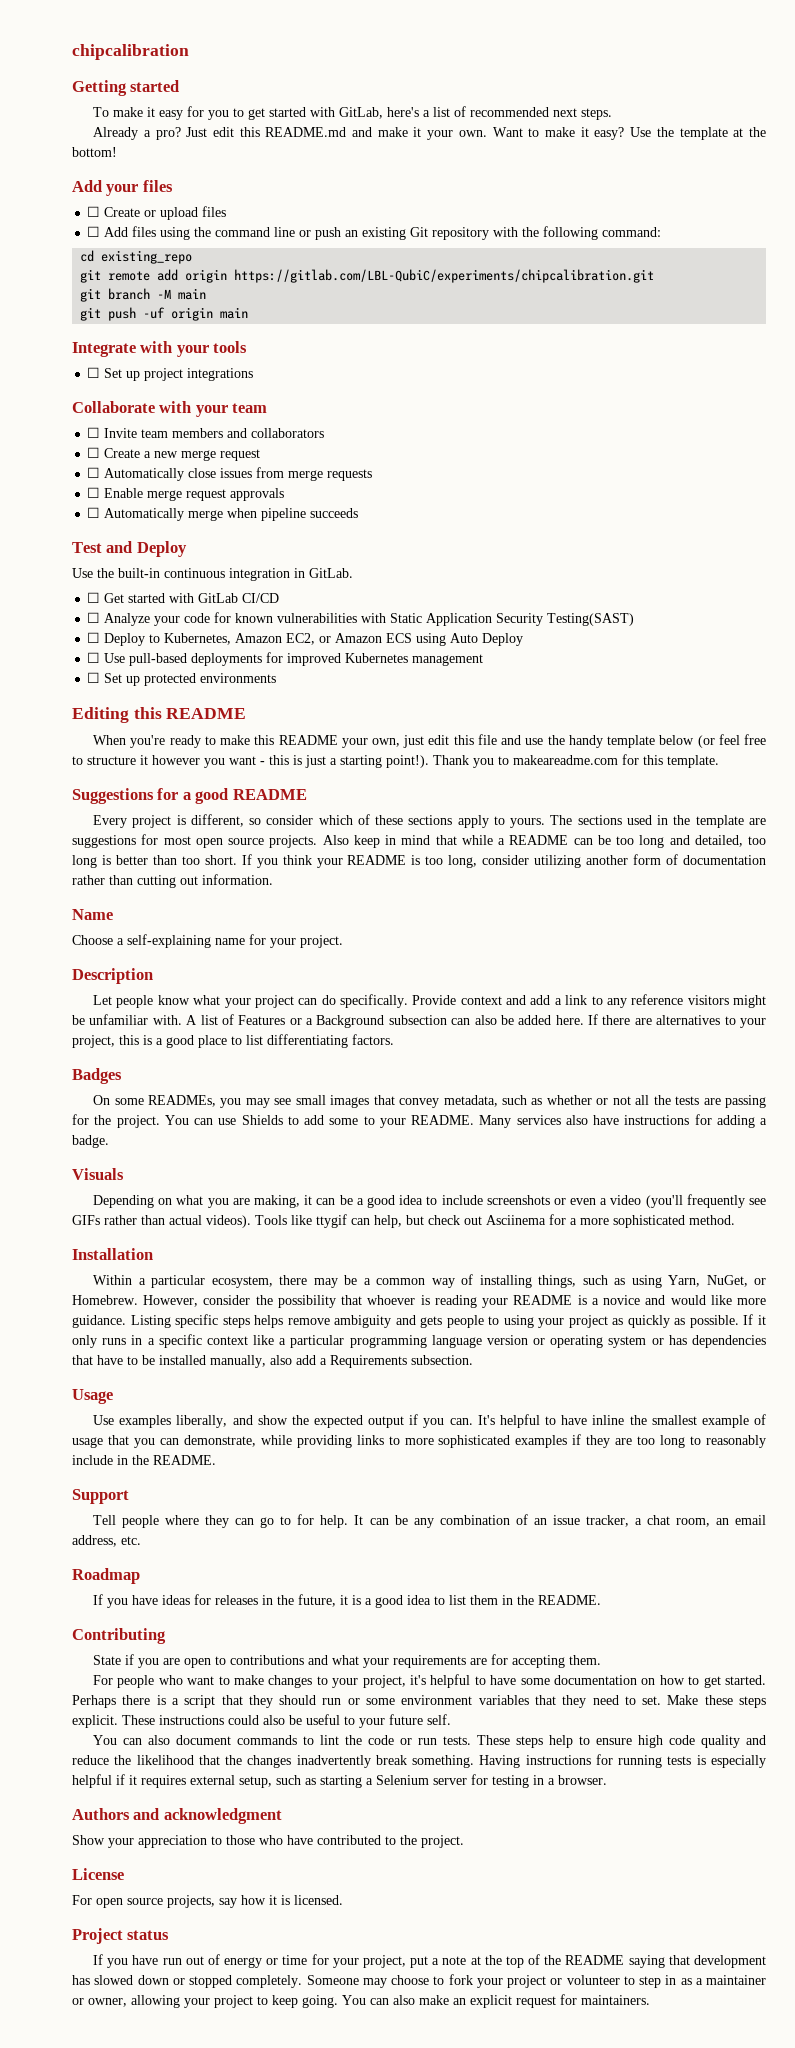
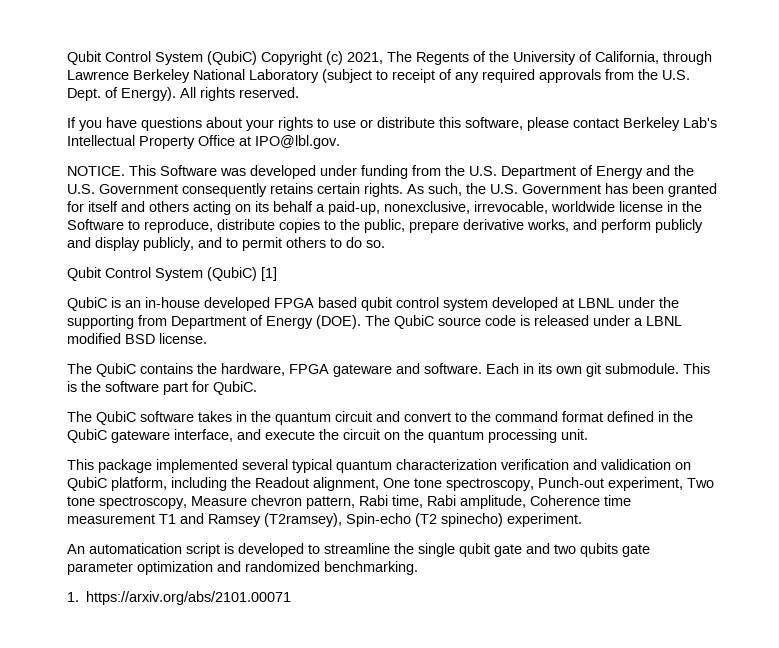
[72,44,189,60] [72,80,180,96] [93,106,613,120] [93,127,766,140] [72,147,117,157] [72,180,173,196] [87,206,227,220] [87,226,662,240] [80,250,193,264] [80,269,655,283] [80,288,207,302] [80,307,249,321] [72,341,248,357] [87,367,254,381] [72,401,268,417] [87,427,325,438] [87,447,261,461] [87,467,373,481] [87,487,285,501] [87,507,359,521] [72,541,187,557] [72,568,353,581] [87,592,280,603] [87,612,635,626] [87,632,524,646] [87,652,484,666] [87,672,277,686] [72,707,247,723] [93,734,767,748] [72,754,719,768] [72,788,307,804] [93,814,767,828] [72,834,766,848] [72,854,766,868] [72,874,273,888] [72,909,113,920] [72,934,343,948] [72,968,153,984] [93,994,766,1008] [72,1014,767,1028] [72,1034,394,1048] [72,1068,122,1084] [93,1095,767,1108] [72,1114,767,1128] [72,1135,109,1148] [72,1168,124,1180] [93,1194,767,1208] [72,1214,735,1228] [72,1248,153,1260] [93,1274,766,1288] [72,1295,767,1308] [72,1314,766,1328] [72,1334,766,1348] [72,1355,473,1368] [72,1389,113,1404] [93,1414,766,1428] [72,1434,767,1448] [72,1455,216,1465] [72,1489,129,1504] [93,1514,766,1528] [72,1535,141,1547] [72,1568,140,1584] [93,1594,602,1608] [72,1628,166,1644] [93,1654,602,1668] [93,1674,766,1688] [72,1695,766,1708] [72,1714,451,1728] [93,1735,766,1748] [72,1754,766,1768] [72,1774,607,1788] [72,1808,282,1824] [72,1835,464,1848] [72,1868,124,1880] [72,1895,343,1908] [72,1928,170,1944] [93,1954,766,1968] [72,1974,766,1988] [72,1994,650,2008] chipcalibration // Getting started // To make it easy for you to get started with GitLab, here's a list of recommended next steps. // Already a pro? Just edit this README.md and make it your own. Want to make it easy? Use the template at the bottom! // Add your files // ☐ Create or upload files // ☐ Add files using the command line or push an existing Git repository with the following command: // cd existing_repo // git remote add origin https://gitlab.com/LBL-QubiC/experiments/chipcalibration.git // git branch -M main // git push -uf origin main // Integrate with your tools // ☐ Set up project integrations // Collaborate with your team // ☐ Invite team members and collaborators // ☐ Create a new merge request // ☐ Automatically close issues from merge requests // ☐ Enable merge request approvals // ☐ Automatically merge when pipeline succeeds // Test and Deploy // Use the built-in continuous integration in GitLab. // ☐ Get started with GitLab CI/CD // ☐ Analyze your code for known vulnerabilities with Static Application Security Testing(SAST) // ☐ Deploy to Kubernetes, Amazon EC2, or Amazon ECS using Auto Deploy // ☐ Use pull-based deployments for improved Kubernetes management // ☐ Set up protected environments // Editing this README // When you're ready to make this README your own, just edit this file and use the handy template below (or feel free to structure it however you want - this is just a starting point!). Thank you to makeareadme.com for this template. // Suggestions for a good README // Every project is different, so consider which of these sections apply to yours. The sections used in the template are suggestions for most open source projects. Also keep in mind that while a README can be too long and detailed, too long is better than too short. If you think your README is too long, consider utilizing another form of documentation rather than cutting out information. // Name // Choose a self-explaining name for your project. // Description // Let people know what your project can do specifically. Provide context and add a link to any reference visitors might be unfamiliar with. A list of Features or a Background subsection can also be added here. If there are alternatives to your project, this is a good place to list differentiating factors. // Badges // On some READMEs, you may see small images that convey metadata, such as whether or not all the tests are passing for the project. You can use Shields to add some to your README. Many services also have instructions for adding a badge. // Visuals // Depending on what you are making, it can be a good idea to include screenshots or even a video (you'll frequently see GIFs rather than actual videos). Tools like ttygif can help, but check out Asciinema for a more sophisticated method. // Installation // Within a particular ecosystem, there may be a common way of installing things, such as using Yarn, NuGet, or Homebrew. However, consider the possibility that whoever is reading your README is a novice and would like more guidance. Listing specific steps helps remove ambiguity and gets people to using your project as quickly as possible. If it only runs in a specific context like a particular programming language version or operating system or has dependencies that have to be installed manually, also add a Requirements subsection. // Usage // Use examples liberally, and show the expected output if you can. It's helpful to have inline the smallest example of usage that you can demonstrate, while providing links to more sophisticated examples if they are too long to reasonably include in the README. // Support // Tell people where they can go to for help. It can be any combination of an issue tracker, a chat room, an email address, etc. // Roadmap // If you have ideas for releases in the future, it is a good idea to list them in the README. // Contributing // State if you are open to contributions and what your requirements are for accepting them. // For people who want to make changes to your project, it's helpful to have some documentation on how to get started. Perhaps there is a script that they should run or some environment variables that they need to set. Make these steps explicit. These instructions could also be useful to your future self. // You can also document commands to lint the code or run tests. These steps help to ensure high code quality and reduce the likelihood that the changes inadvertently break something. Having instructions for running tests is especially helpful if it requires external setup, such as starting a Selenium server for testing in a browser. // Authors and acknowledgment // Show your appreciation to those who have contributed to the project. // License // For open source projects, say how it is licensed. // Project status // If you have run out of energy or time for your project, put a note at the top of the README saying that development has slowed down or stopped completely. Someone may choose to fork your project or volunteer to step in as a maintainer or owner, allowing your project to keep going. You can also make an explicit request for maintainers. -> [67,51,712,65] [67,69,690,83] [67,87,299,101] [67,117,717,131] [67,135,340,149] [67,165,694,179] [67,183,717,197] [67,201,702,215] [67,219,703,233] [67,237,385,251] [67,267,277,281] [67,297,679,311] [67,315,682,329] [67,333,207,344] [67,363,710,377] [67,381,257,395] [67,411,693,425] [67,429,588,443] [67,459,691,473] [67,477,714,491] [67,495,631,509] [67,513,582,527] [67,543,650,557] [67,561,418,575] [67,591,292,605] Qubit Control System (QubiC) Copyright (c) 2021, The Regents of the University of California, through Lawrence Berkeley National Laboratory (subject to receipt of any required approvals from the U.S. Dept. of Energy). All rights reserved. // If you have questions about your rights to use or distribute this software, please contact Berkeley Lab's Intellectual Property Office at IPO@lbl.gov. // NOTICE. This Software was developed under funding from the U.S. Department of Energy and the U.S. Government consequently retains certain rights. As such, the U.S. Government has been granted for itself and others acting on its behalf a paid-up, nonexclusive, irrevocable, worldwide license in the Software to reproduce, distribute copies to the public, prepare derivative works, and perform publicly and display publicly, and to permit others to do so. // Qubit Control System (QubiC) [1] // QubiC is an in-house developed FPGA based qubit control system developed at LBNL under the supporting from Department of Energy (DOE). The QubiC source code is released under a LBNL modified BSD license. // The QubiC contains the hardware, FPGA gateware and software. Each in its own git submodule. This is the software part for QubiC. // The QubiC software takes in the quantum circuit and convert to the command format defined in the QubiC gateware interface, and execute the circuit on the quantum processing unit. // This package implemented several typical quantum characterization verification and validication on QubiC platform, including the Readout alignment, One tone spectroscopy, Punch-out experiment, Two tone spectroscopy, Measure chevron pattern, Rabi time, Rabi amplitude, Coherence time measurement T1 and Ramsey (T2ramsey), Spin-echo (T2 spinecho) experiment. // An automatication script is developed to streamline the single qubit gate and two qubits gate parameter optimization and randomized benchmarking. // 1. https://arxiv.org/abs/2101.00071

